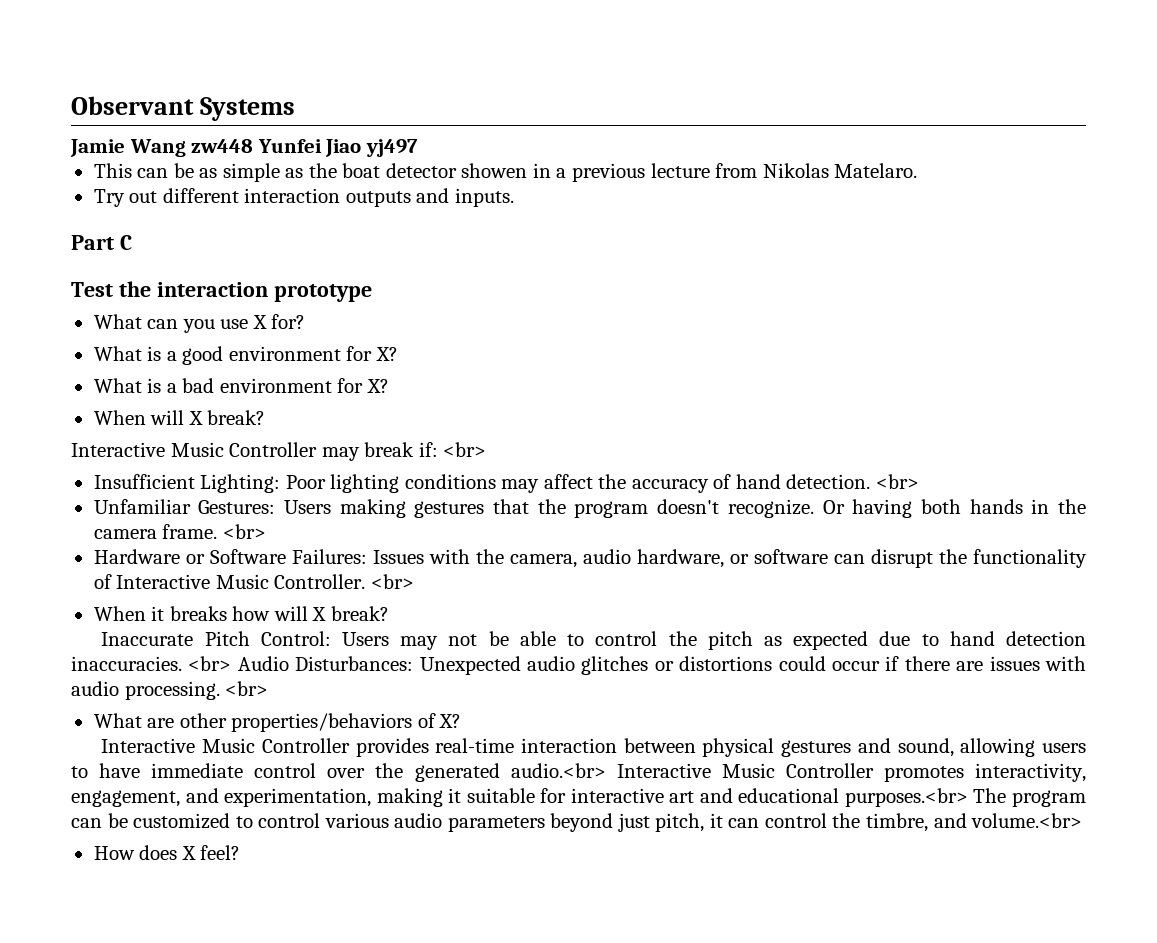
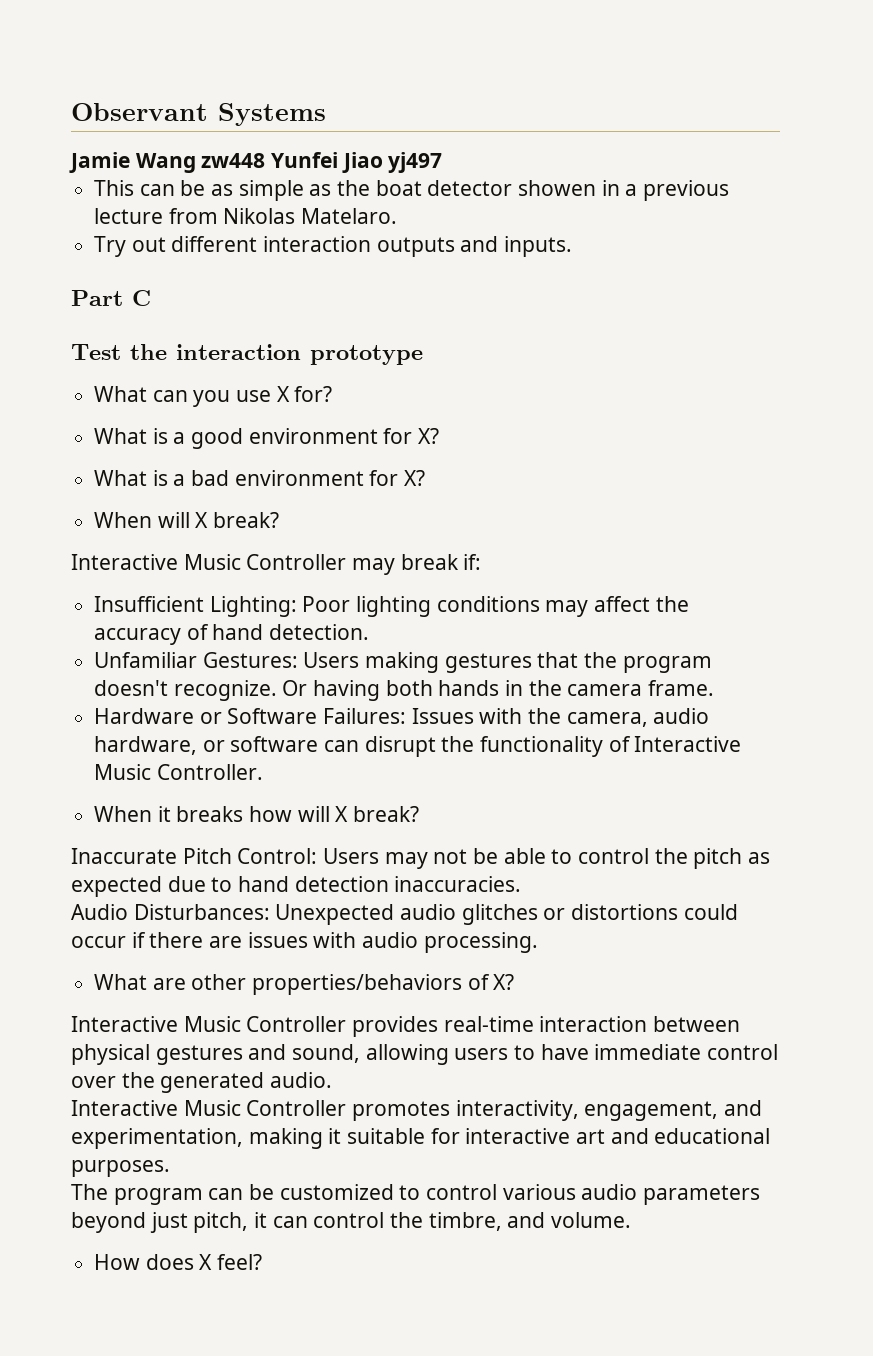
[443,442,487,457] <br> -> (482, 562) none
[875,474,919,489] <br> -> (370, 632) none
[222,524,266,539] <br> -> (715, 688) none
[370,574,414,589] <br> -> (263, 772) none
[188,656,232,671] <br> -> (522, 884) //
[225,681,269,696] <br> -> (538, 942) none
[510,763,606,778] audio.<br> -> [270,1072,333,1088] audio. //
[844,788,968,807] purposes.<br> -> [71,1160,170,1177] purposes. //
[971,813,1083,828] volume.<br> -> [551,1212,632,1228] volume.

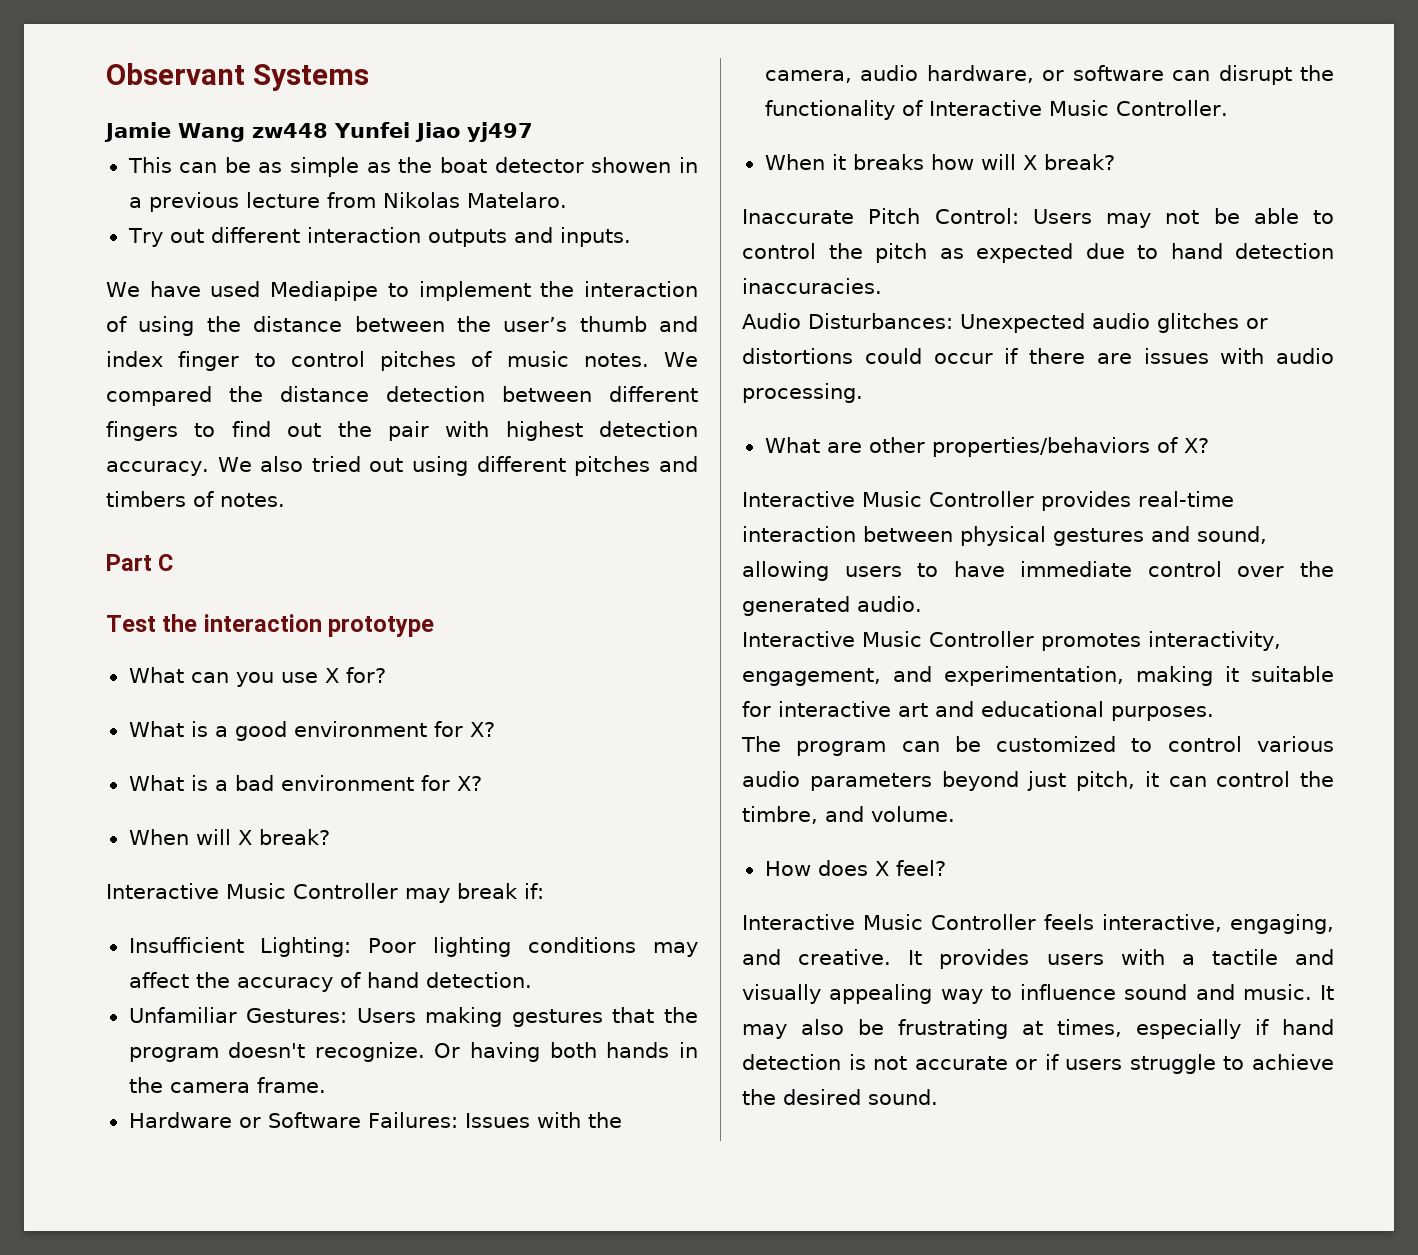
(573, 246) none -> [106,281,698,301] [106,316,698,336] [106,351,699,371] [106,386,698,406] [106,421,698,441] [106,456,698,476] [106,491,285,507] // We have used Mediapipe to implement the interaction of using the distance between the user’s thumb and index finger to control pitches of music notes. We compared the distance detection between different fingers to find out the pair with highest detection accuracy. We also tried out using different pitches and timbers of notes.
(263, 1262) none -> [742,914,1334,934] [742,949,1334,969] [742,984,1334,1004] [742,1019,1334,1039] [742,1054,1334,1074] [742,1089,938,1105] // Interactive Music Controller feels interactive, engaging, and creative. It provides users with a tactile and visually appealing way to influence sound and music. It may also be frustrating at times, especially if hand detection is not accurate or if users struggle to achieve the desired sound.

